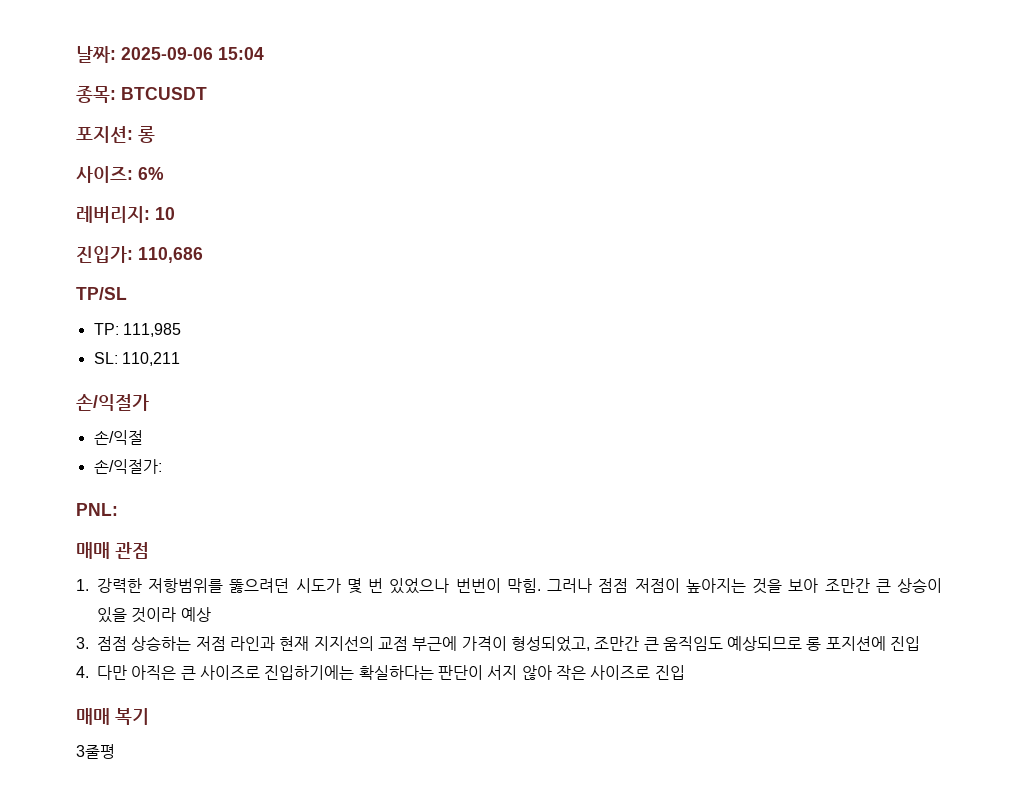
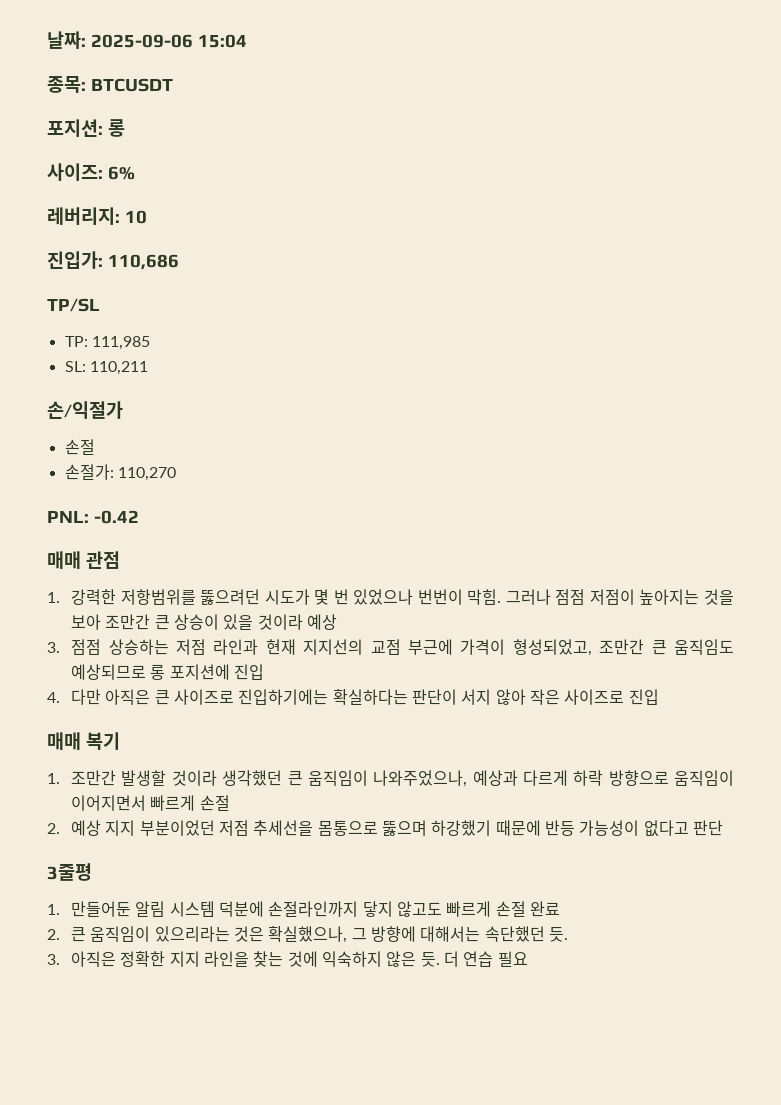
[93,430,143,445] [93,459,162,474] 손/익절 // 손/익절가: -> [64,439,95,455] [64,464,176,481] 손절 // 손절가: 110,270
(118, 509) none -> [93,510,139,524] -0.42
[76,744,115,759] 3줄평 -> [47,770,735,787] [71,795,230,811] [47,820,723,837] [47,863,92,881] [47,901,560,917] [47,926,568,943] [47,951,528,967] 1. 조만간 발생할 것이라 생각했던 큰 움직임이 나와주었으나, 예상과 다르게 하락 방향으로 움직임이 이어지면서 빠르게 손절 // 2. 예상 지지 부분이었던 저점 추세선을 몸통으로 뚫으며 하강했기 때문에 반등 가능성이 없다고 판단 // 3줄평 // 1. 만들어둔 알림 시스템 덕분에 손절라인까지 닿지 않고도 빠르게 손절 완료 // 2. 큰 움직임이 있으리라는 것은 확실했으나, 그 방향에 대해서는 속단했던 듯. // 3. 아직은 정확한 지지 라인을 찾는 것에 익숙하지 않은 듯. 더 연습 필요

